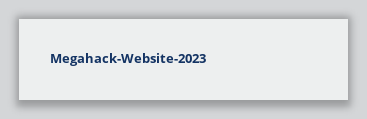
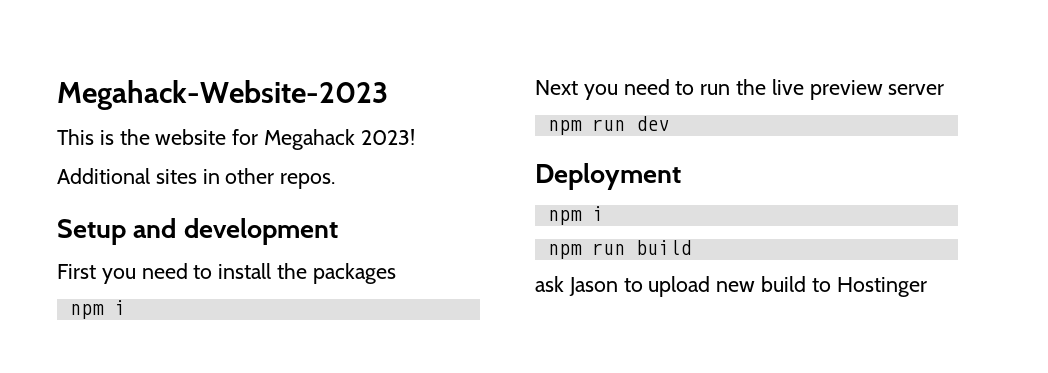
(206, 59) none -> [57,129,415,150] [57,168,336,189] [57,218,338,245] [57,263,396,284] [69,300,125,319] [535,79,945,100] [547,116,669,135] [535,163,681,190] [547,206,603,225] [547,240,691,259] [535,276,927,297] // This is the website for Megahack 2023! // Additional sites in other repos. // Setup and development // First you need to install the packages // npm i // Next you need to run the live preview server // npm run dev // Deployment // npm i // npm run build // ask Jason to upload new build to Hostinger

